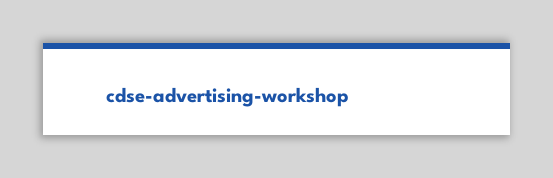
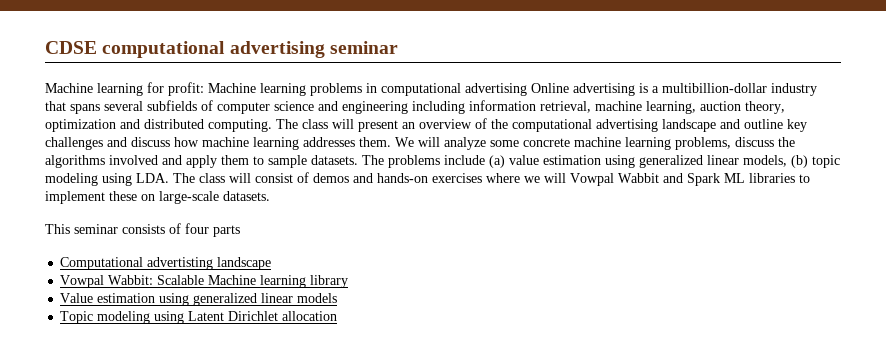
[106,87,349,107] cdse-advertising-workshop -> [45,41,398,58] [45,82,817,96] [45,100,785,114] [45,118,807,132] [45,137,795,150] [45,155,840,168] [45,172,810,186] [45,191,270,204] [45,223,240,237] [60,257,272,270] [60,275,349,288] [60,293,338,306] [60,311,338,324] CDSE computational advertising seminar // Machine learning for profit: Machine learning problems in computational advertising Online advertising is a multibillion-dollar industry that spans several subfields of computer science and engineering including information retrieval, machine learning, auction theory, optimization and distributed computing. The class will present an overview of the computational advertising landscape and outline key challenges and discuss how machine learning addresses them. We will analyze some concrete machine learning problems, discuss the algorithms involved and apply them to sample datasets. The problems include (a) value estimation using generalized linear models, (b) topic modeling using LDA. The class will consist of demos and hands-on exercises where we will Vowpal Wabbit and Spark ML libraries to implement these on large-scale datasets. // This seminar consists of four parts // Computational advertisting landscape // Vowpal Wabbit: Scalable Machine learning library // Value estimation using generalized linear models // Topic modeling using Latent Dirichlet allocation

